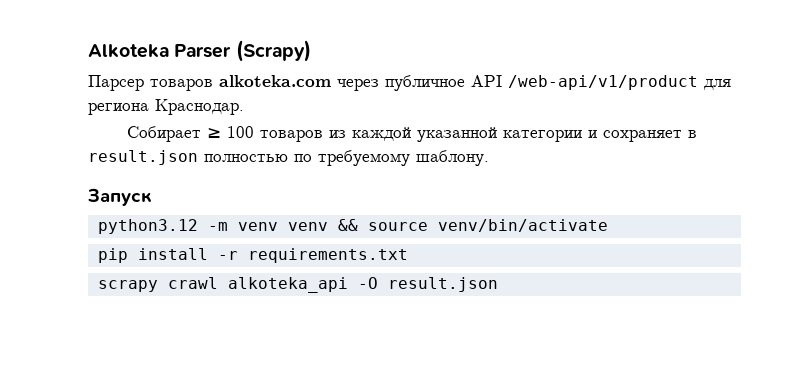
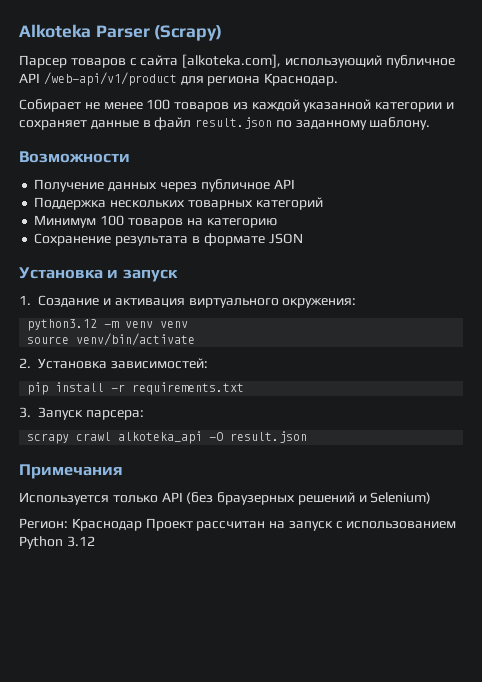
[219,75,379,91] alkoteka.com через -> [129,54,382,68] с сайта [alkoteka.com], использующий
[206,128,221,138] ≥ -> [84,102,143,110] не менее
[687,130,697,138] [88,150,489,166] [87,188,152,206] в result.json полностью по требуемому шаблону. // Запуск -> [90,117,431,130] [19,151,130,163] [34,179,295,192] [34,197,323,210] [34,215,277,228] [34,233,303,246] [19,267,178,282] [19,295,357,308] данные в файл result.json по заданному шаблону. // Возможности // Получение данных через публичное API // Поддержка нескольких товарных категорий // Минимум 100 товаров на категорию // Сохранение результата в формате JSON // Установка и запуск // 1. Создание и активация виртуального окружения:
[337,219,358,231] && -> (189, 324) //
(608, 225) none -> [19,358,209,369] // 2. Установка зависимостей:
(408, 255) none -> [19,407,145,420] // 3. Запуск парсера:
(498, 284) none -> [19,464,123,479] [19,492,432,505] [19,518,457,531] [19,536,95,549] // Примечания // Используется только API (без браузерных решений и Selenium) // Регион: Краснодар Проект рассчитан на запуск с использованием Python 3.12

